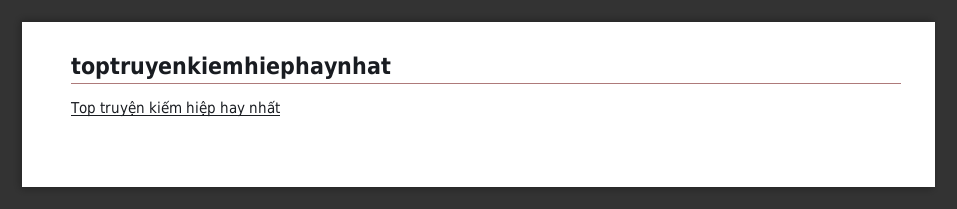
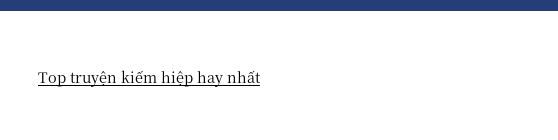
[71,56,391,79] toptruyenkiemhiephaynhat // -> (38, 79) none

